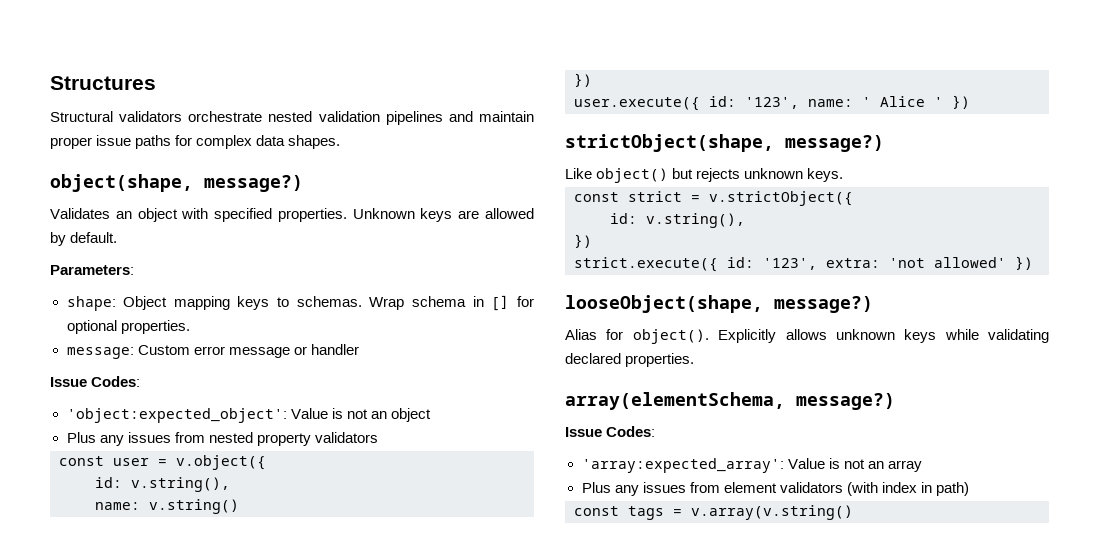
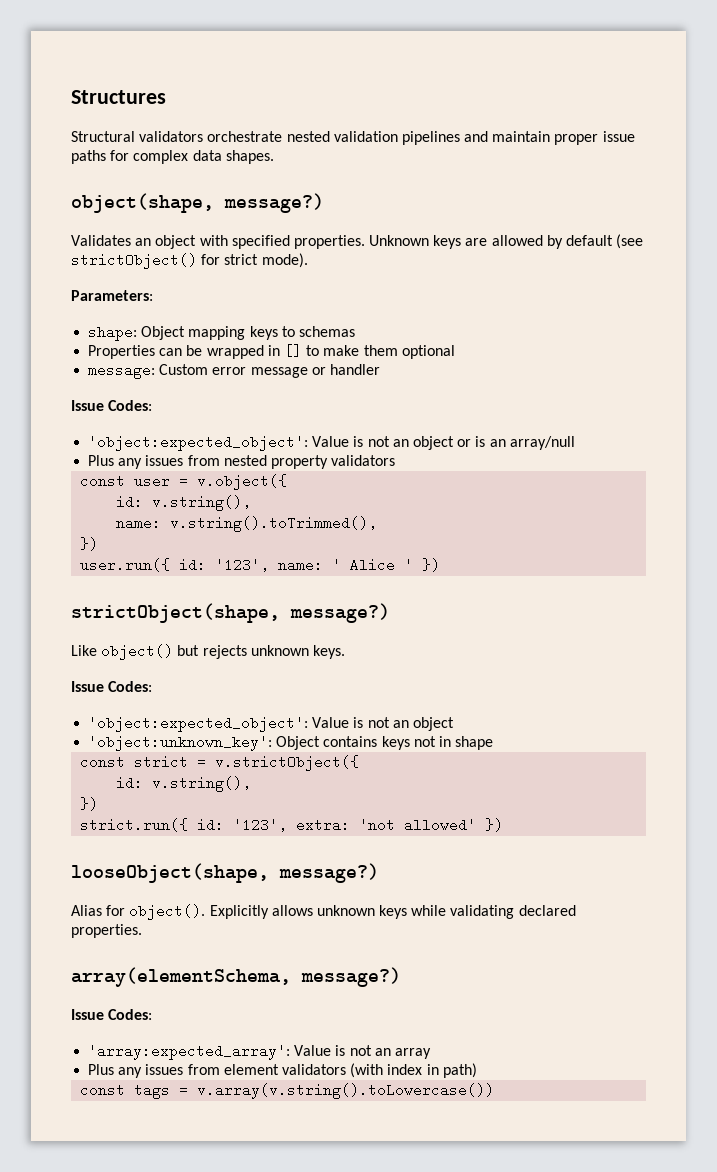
[70,232,118,243] default. -> [566,234,644,249] [71,253,308,269] default (see strictObject() for strict mode).
[296,295,534,311] schemas. Wrap schema in [] for -> [298,326,355,337] [88,344,398,359] schemas // Properties can be wrapped in [] to make them
[120,320,190,334] properties. -> (455, 352) none
(431, 415) none -> [457,436,575,450] or is an array/null
[149,499,239,514] [574,73,592,87] [574,97,700,111] v.string() // }) // user.execute({ -> [170,516,378,532] [80,537,99,551] [80,558,171,572] v.string().toTrimmed(), // }) // user.run({
(844, 175) none -> [71,681,153,692] [88,716,454,732] [88,735,494,751] // Issue Codes: // 'object:expected_object': Value is not an object // 'object:unknown_key': Object contains keys not in shape
[574,257,718,272] strict.execute({ -> [80,818,189,832] strict.run({
[691,505,853,520] v.array(v.string() -> [197,1083,495,1099] v.array(v.string().toLowercase())

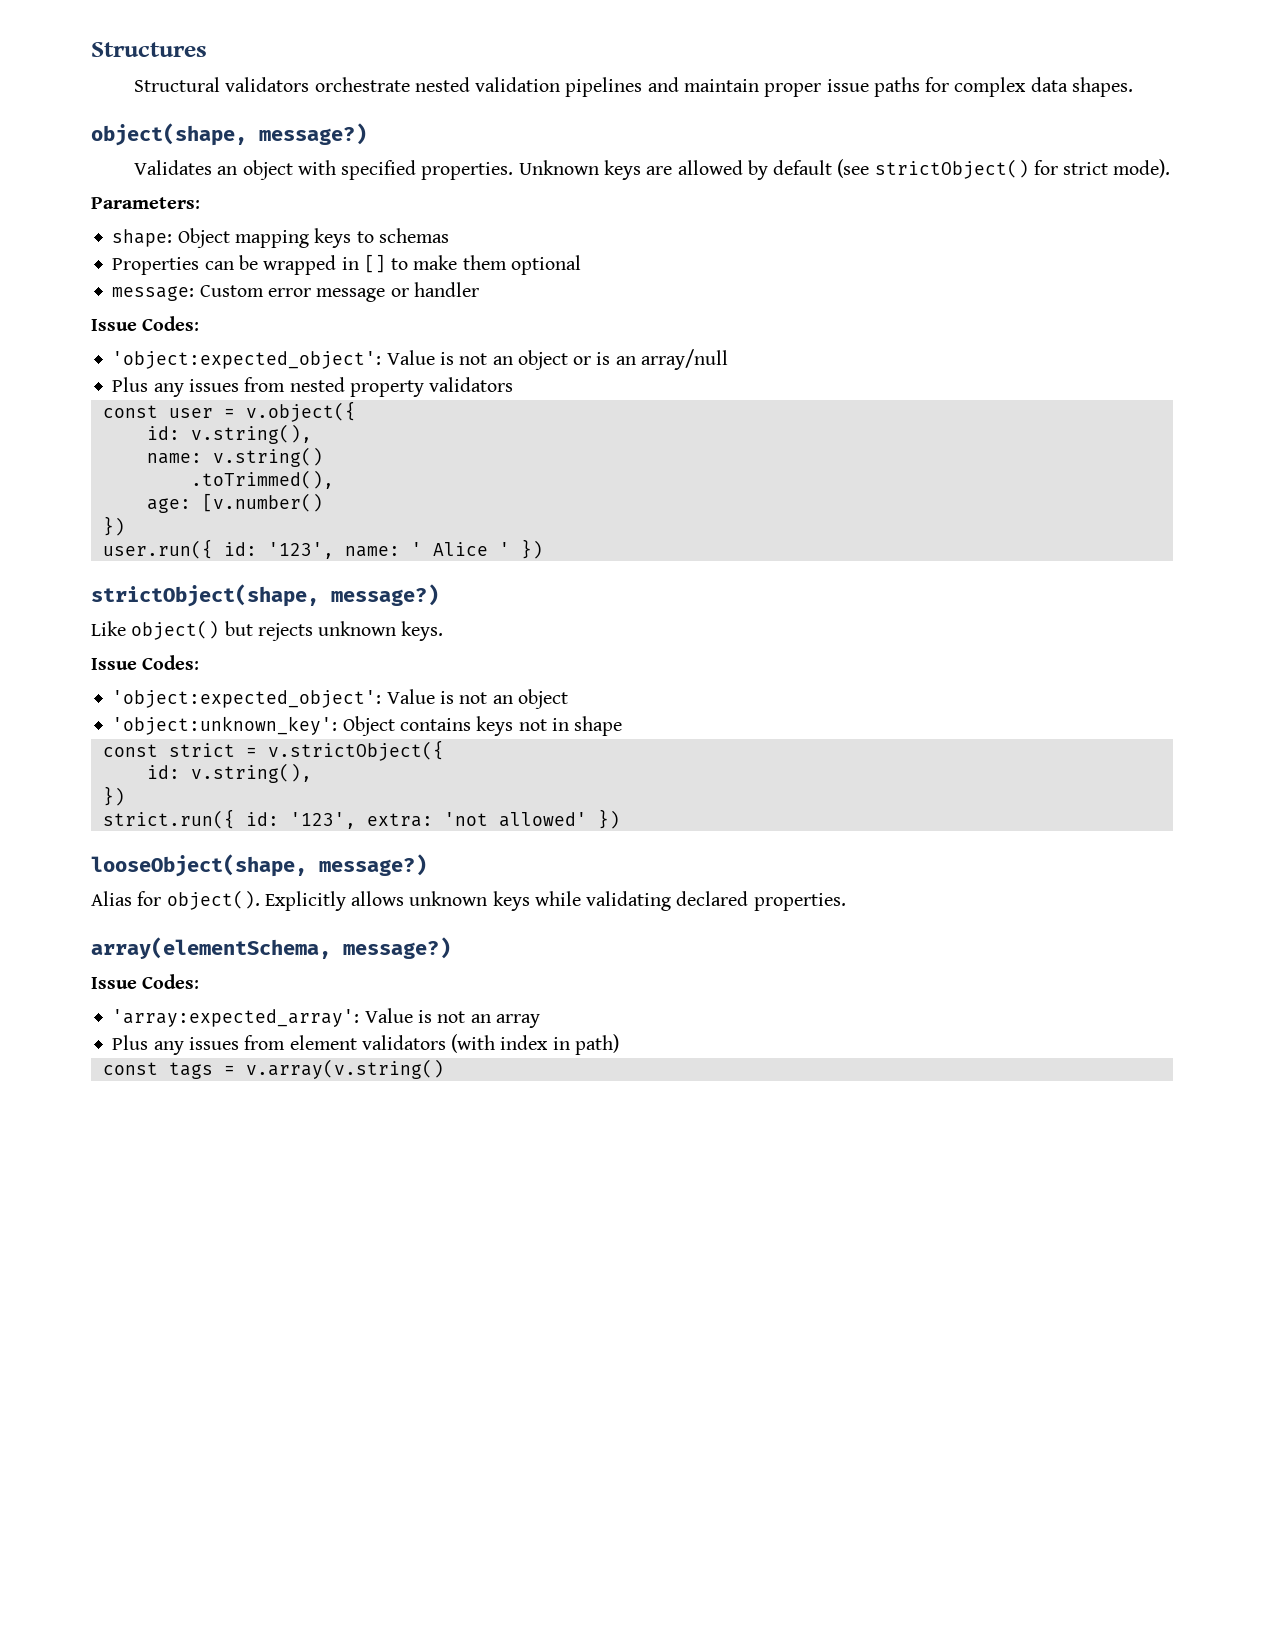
[170,516,378,532] v.string().toTrimmed(), -> [212,447,323,467] [190,470,334,489] [146,493,323,513] v.string() // .toTrimmed(), // age: [v.number()
[197,1083,495,1099] v.array(v.string().toLowercase()) -> [245,1059,444,1079] v.array(v.string()

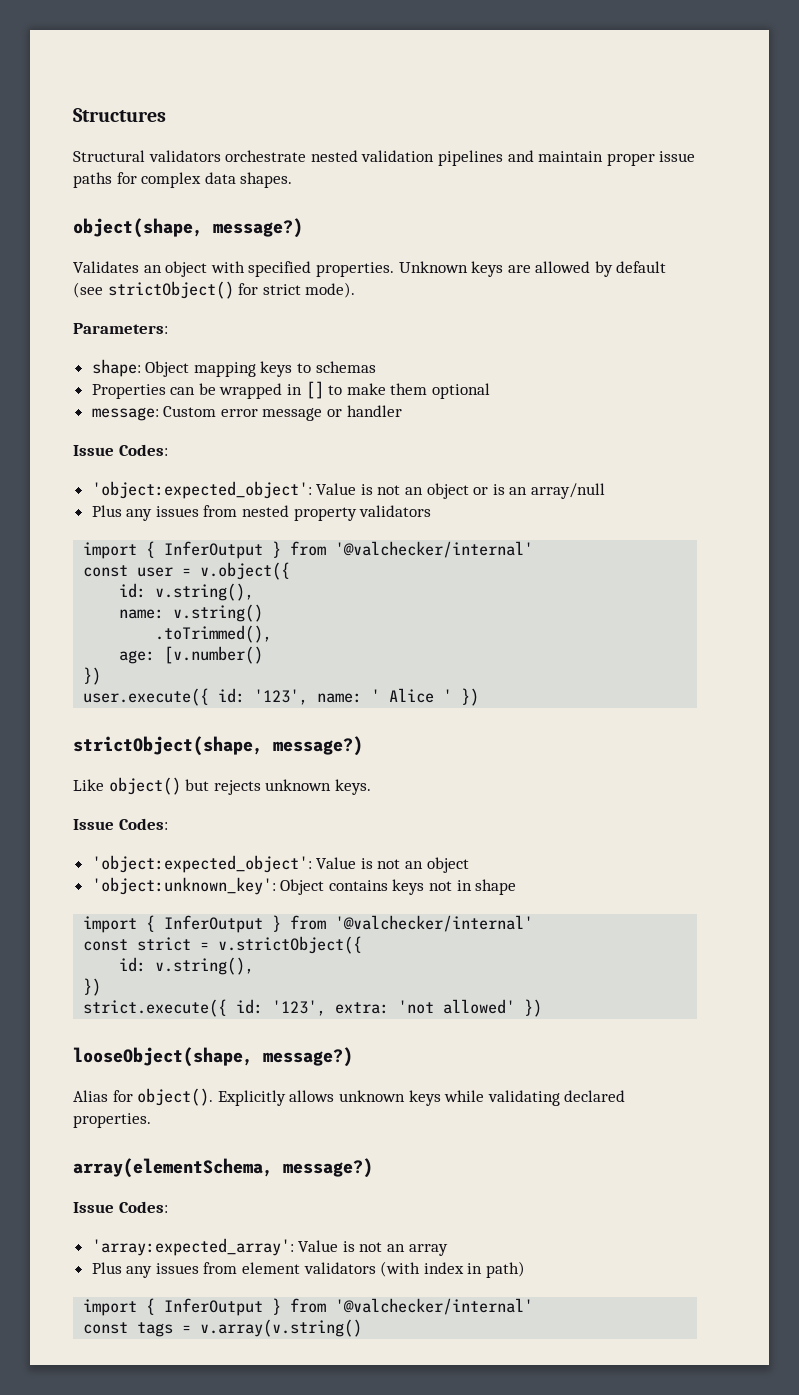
(514, 384) none -> [83,541,534,559] // import { InferOutput } from '@valchecker/internal'
[102,539,213,559] user.run({ -> [83,688,210,706] user.execute({
(623, 726) none -> [83,915,534,933] // import { InferOutput } from '@valchecker/internal'
[102,809,235,829] strict.run({ -> [83,999,228,1017] strict.execute({
(619, 1044) none -> [83,1298,534,1316] // import { InferOutput } from '@valchecker/internal'

